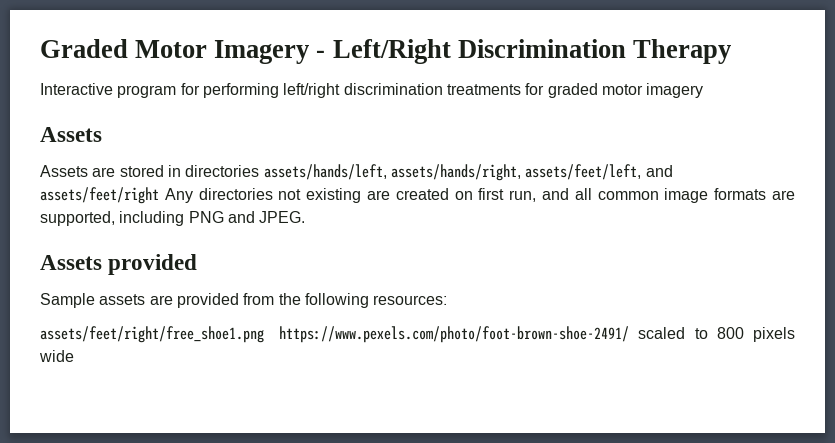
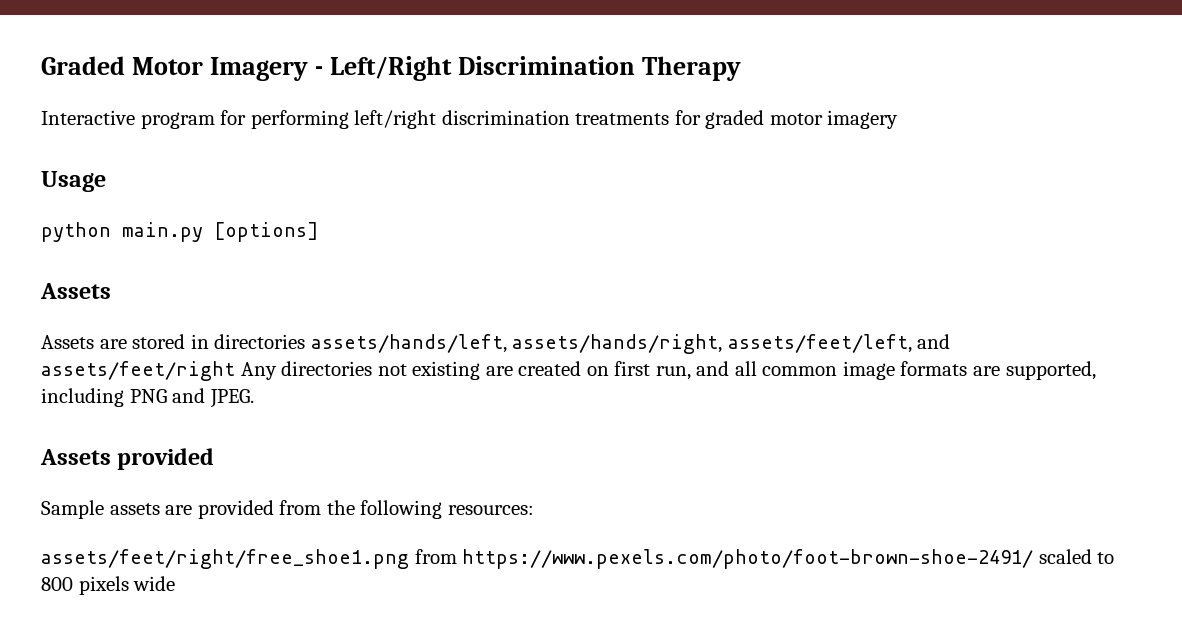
(704, 90) none -> [41,171,106,192] [41,222,319,242] // Usage // python main.py [options]
(264, 334) none -> [414,549,457,564] from

